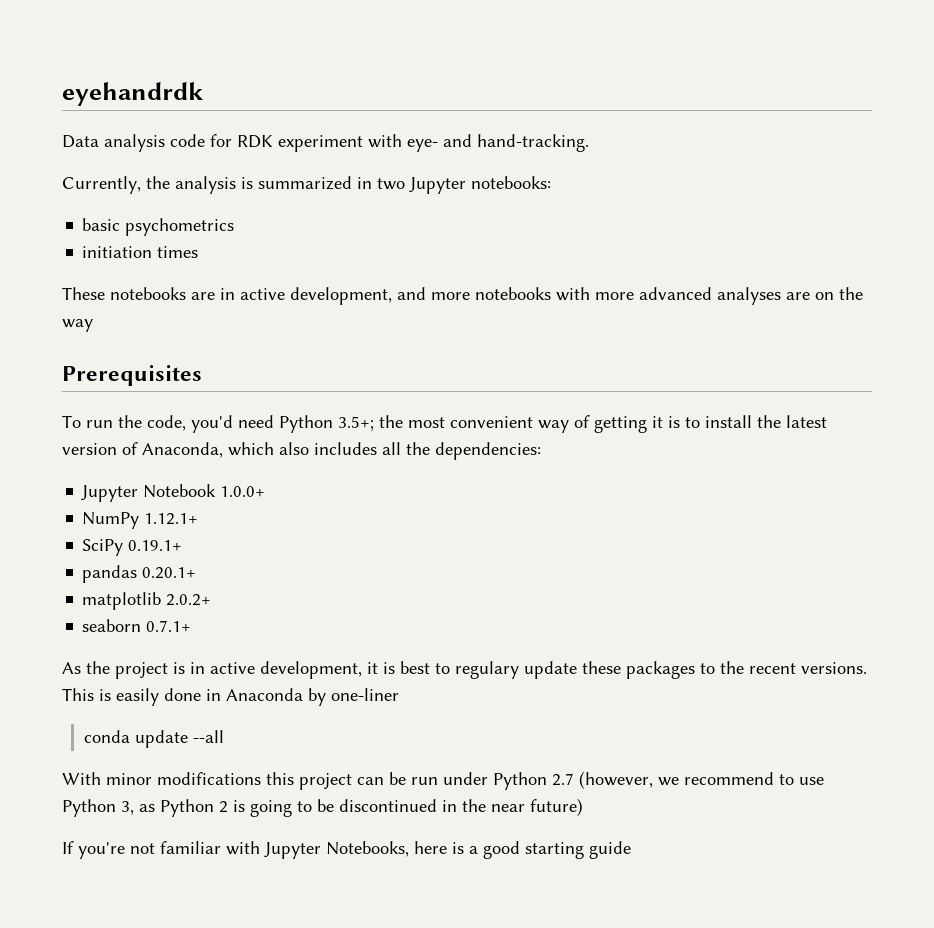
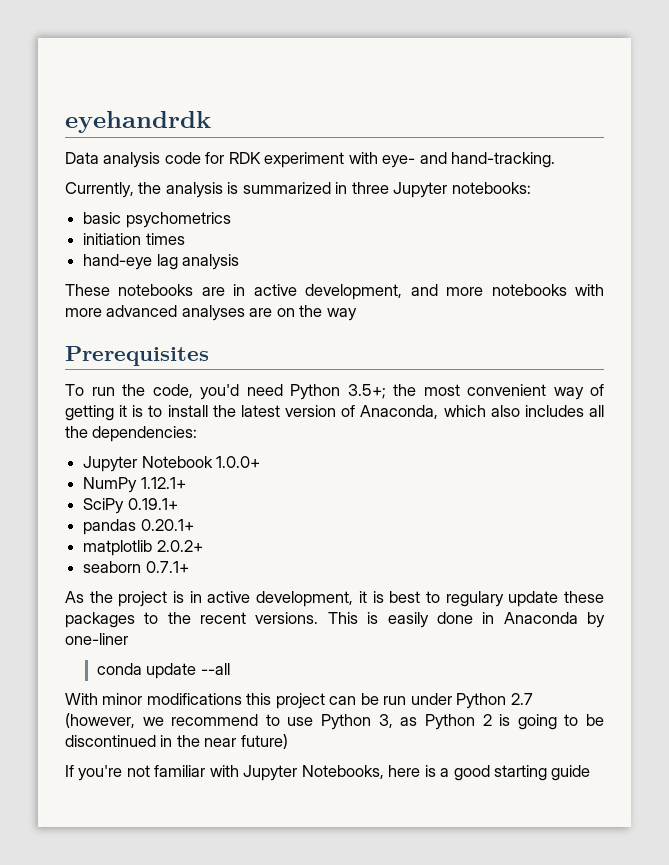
[377,178,405,190] two -> [351,182,389,194] three
(199, 252) none -> [83,254,240,270] // hand-eye lag analysis

